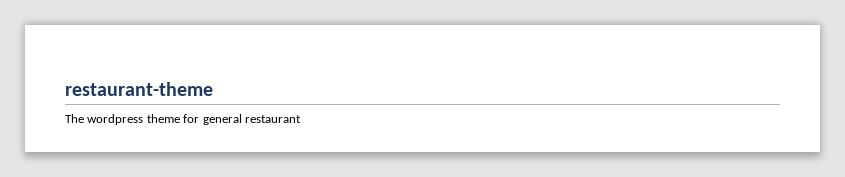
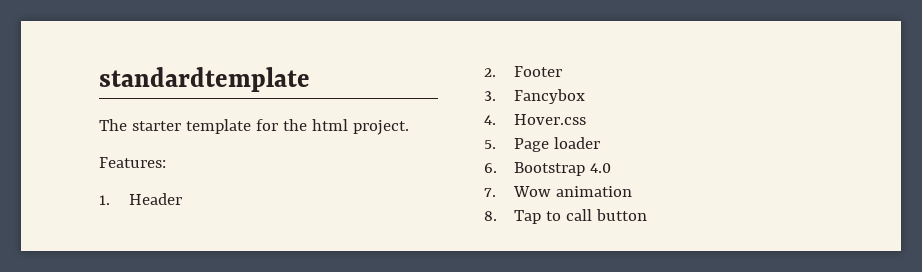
[65,82,213,96] restaurant-theme -> [99,67,310,92] standardtemplate
[87,114,301,125] wordpress theme for general restaurant -> [131,119,409,135] [99,157,166,168] [99,193,183,205] [484,66,563,77] [484,89,586,104] [484,114,587,125] [484,137,601,152] [484,162,612,176] [484,186,633,197] [484,209,648,224] starter template for the html project. // Features: // 1. Header // 2. Footer // 3. Fancybox // 4. Hover.css // 5. Page loader // 6. Bootstrap 4.0 // 7. Wow animation // 8. Tap to call button

